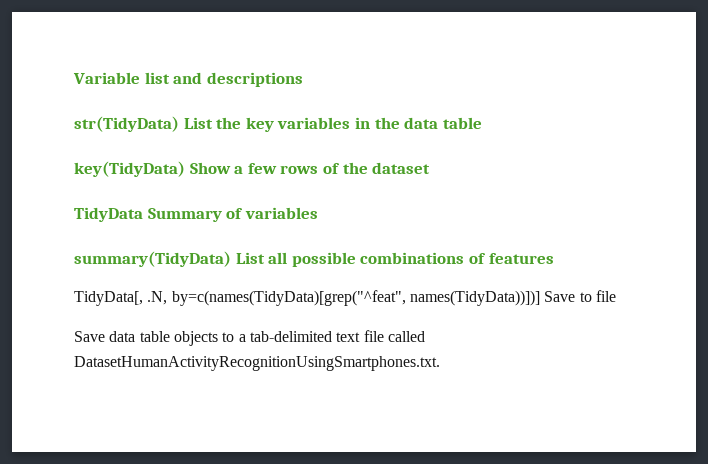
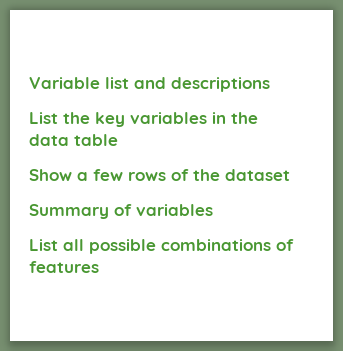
[74,116,179,132] str(TidyData) -> (270, 84) none
[74,161,185,177] key(TidyData) -> (118, 140) none
[74,207,143,222] TidyData -> (290, 175) none
[74,251,231,267] summary(TidyData) -> (213, 210) none
[74,290,616,306] [74,330,425,346] [74,356,440,371] // TidyData[, .N, by=c(names(TidyData)[grep("^feat", names(TidyData))])] Save to file // Save data table objects to a tab-delimited text file called DatasetHumanActivityRecognitionUsingSmartphones.txt. -> (99, 267) none

